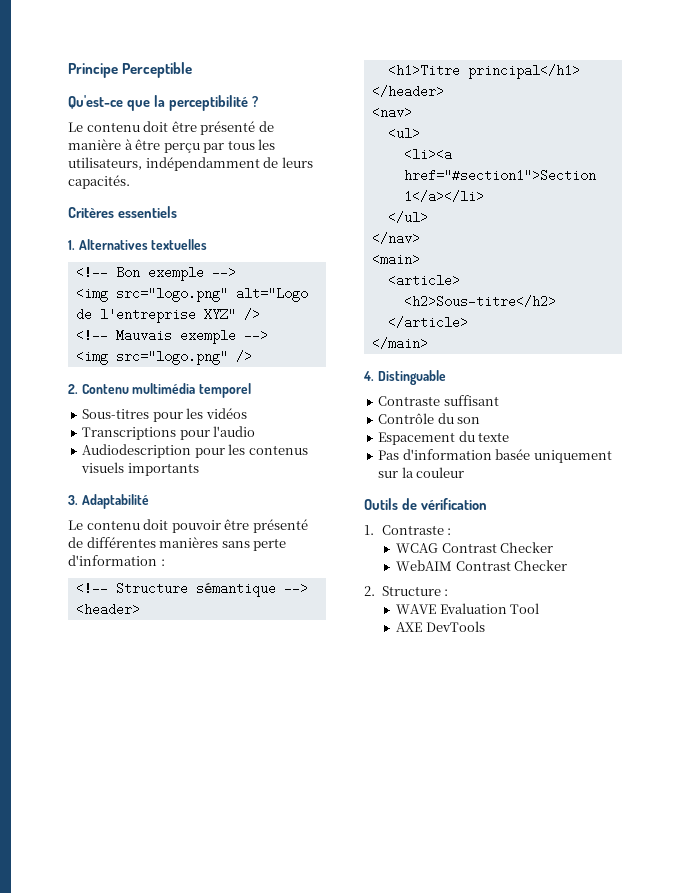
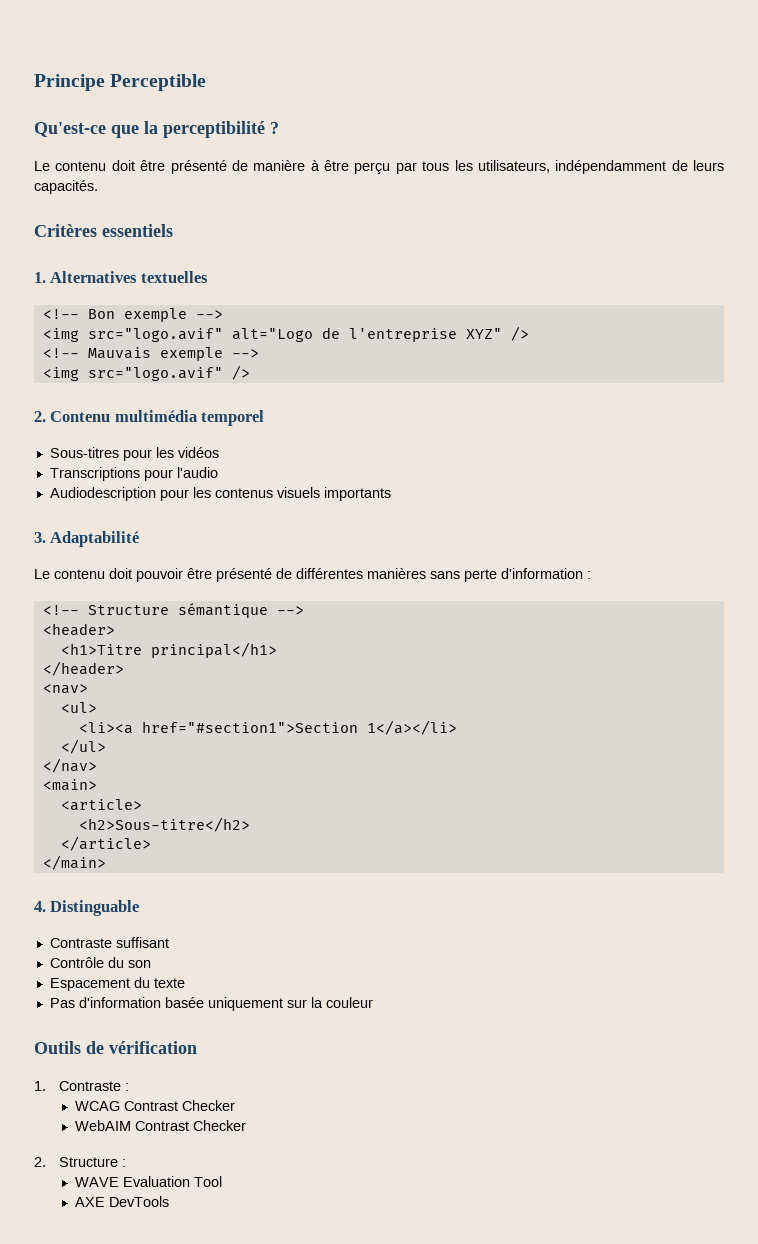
[115,287,228,302] src="logo.png" -> [87,328,223,342] src="logo.avif"
[115,350,228,365] src="logo.png" -> [87,367,223,381] src="logo.avif"

